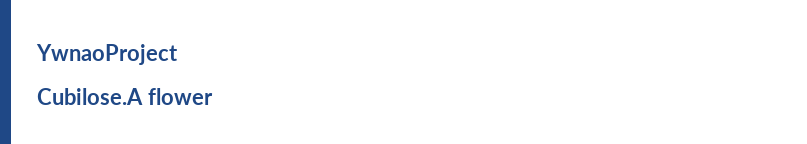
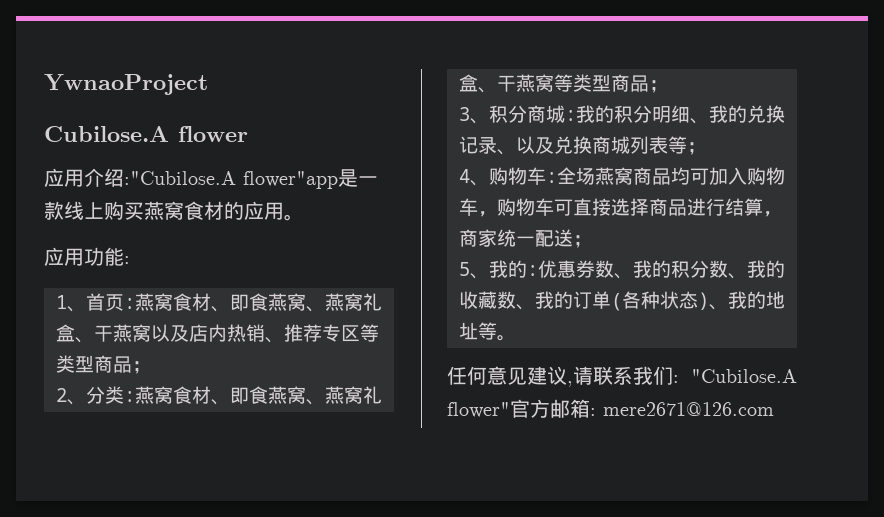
(213, 96) none -> [44,168,378,189] [44,201,304,221] [44,247,130,266] [56,293,382,312] [56,324,379,343] [56,355,151,374] [56,386,382,405] [459,74,668,93] [459,105,785,124] [459,136,706,155] [459,167,785,186] [459,198,782,217] [459,229,592,248] [459,260,785,279] [459,291,785,311] [459,322,516,341] [447,366,797,387] [447,399,774,418] // 应用介绍:"Cubilose.A flower"app是一款线上购买燕窝食材的应用。 // 应用功能: // 1、首页:燕窝食材、即食燕窝、燕窝礼盒、干燕窝以及店内热销、推荐专区等类型商品； // 2、分类:燕窝食材、即食燕窝、燕窝礼盒、干燕窝等类型商品； // 3、积分商城:我的积分明细、我的兑换记录、以及兑换商城列表等； // 4、购物车:全场燕窝商品均可加入购物车，购物车可直接选择商品进行结算，商家统一配送； // 5、我的:优惠券数、我的积分数、我的收藏数、我的订单(各种状态)、我的地址等。 // 任何意见建议,请联系我们: "Cubilose.A flower"官方邮箱: mere2671@126.com

